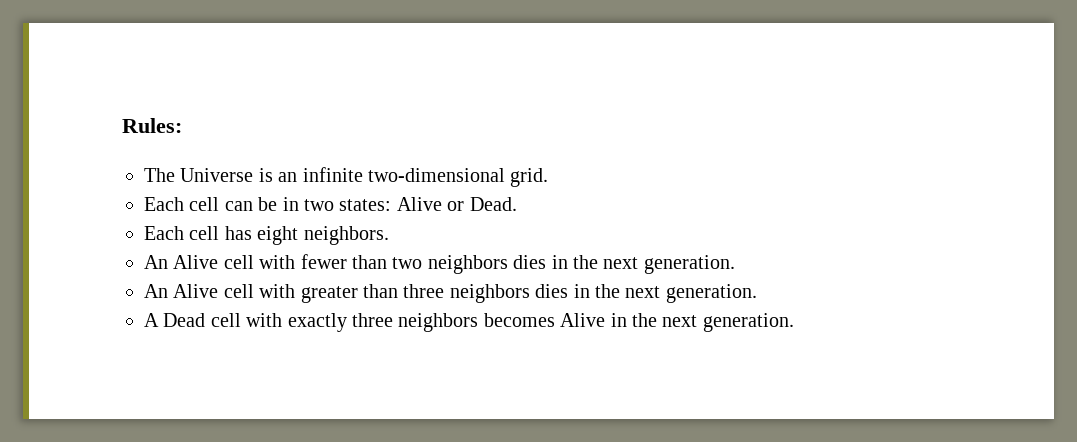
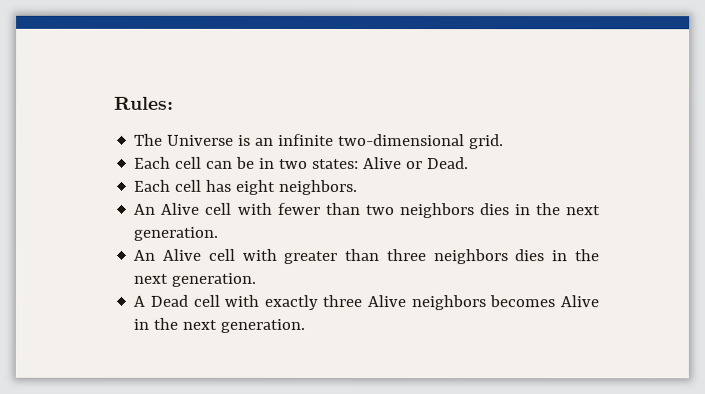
(393, 320) none -> [367,295,407,308] Alive

